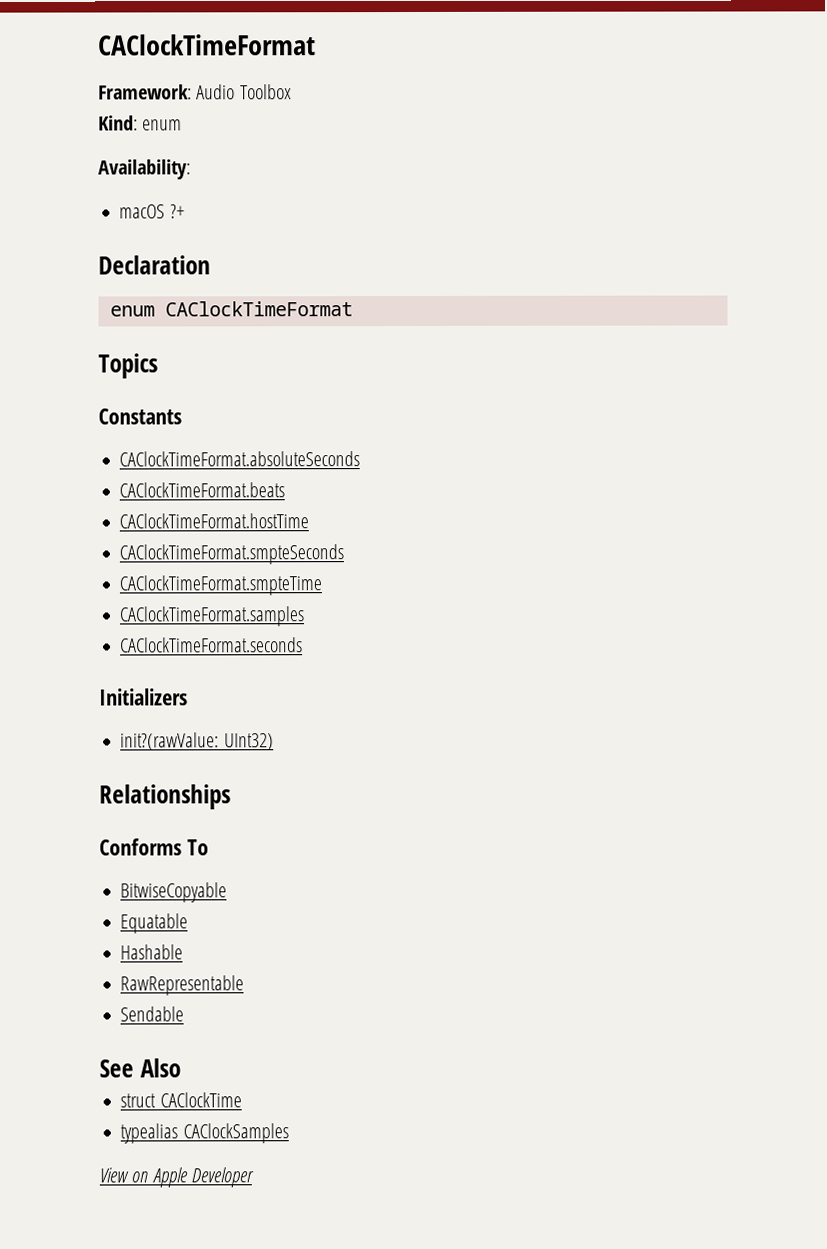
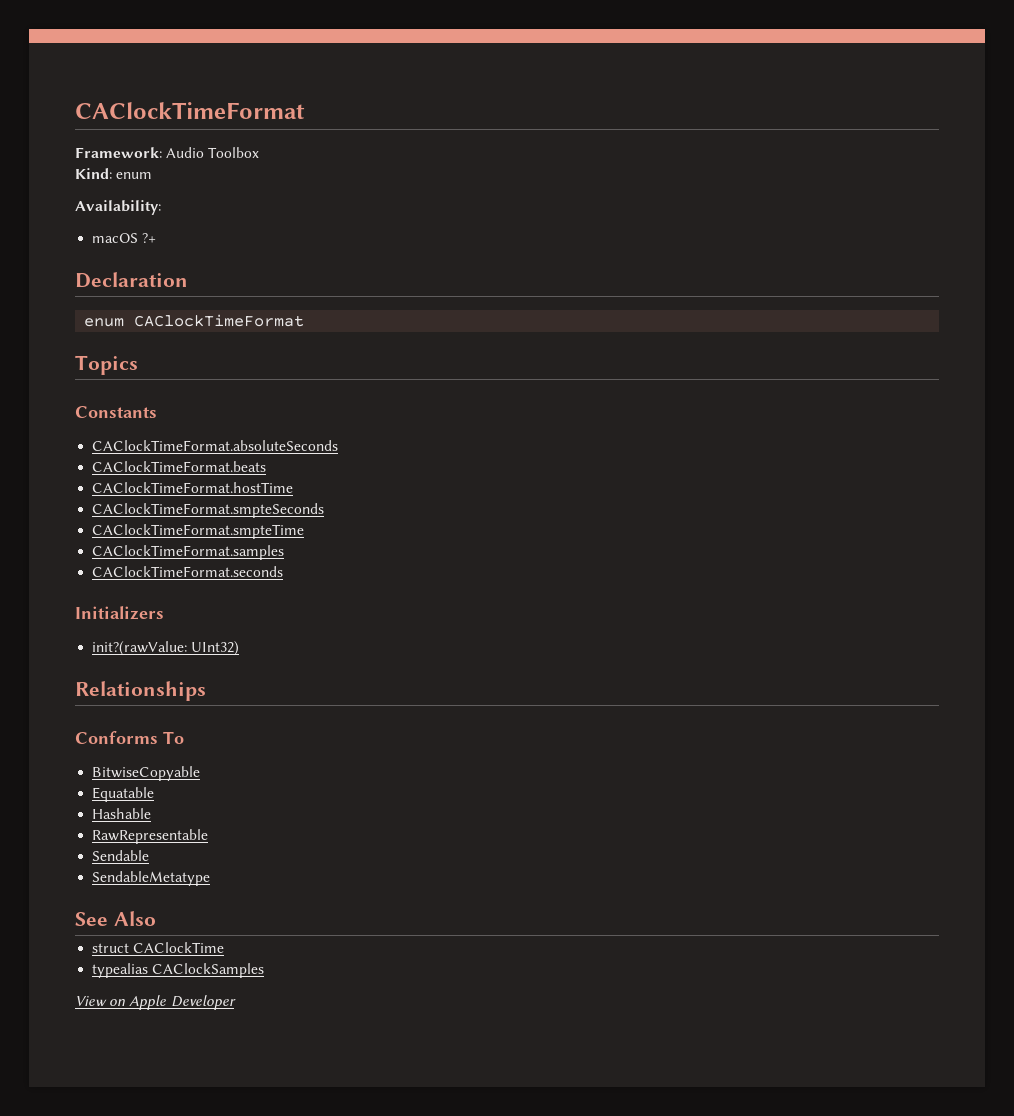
(185, 1014) none -> [92,871,211,886] // SendableMetatype

